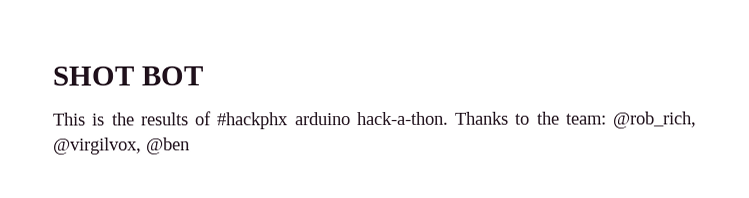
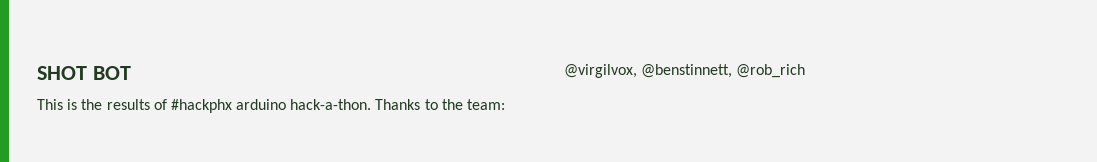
[613,111,697,129] [53,137,190,155] @rob_rich, @virgilvox, @ben -> [564,64,806,78] @virgilvox, @benstinnett, @rob_rich

